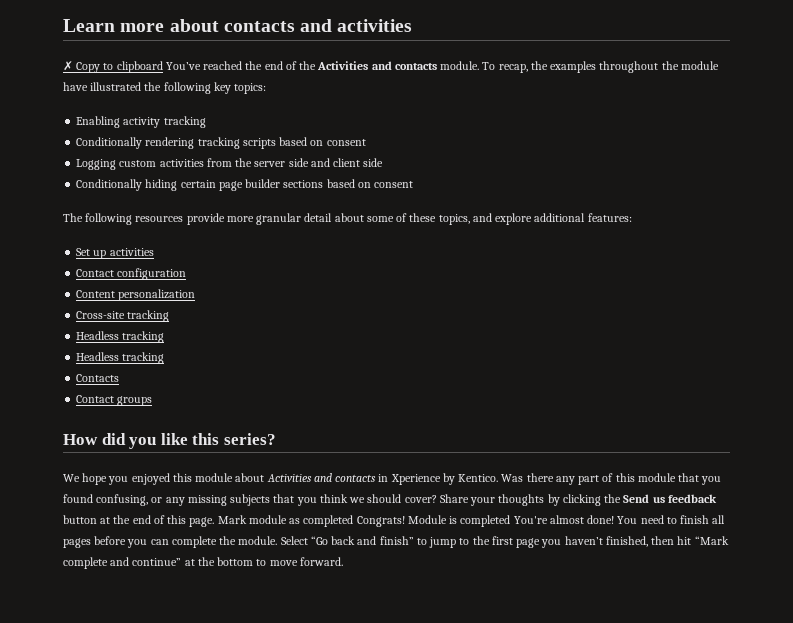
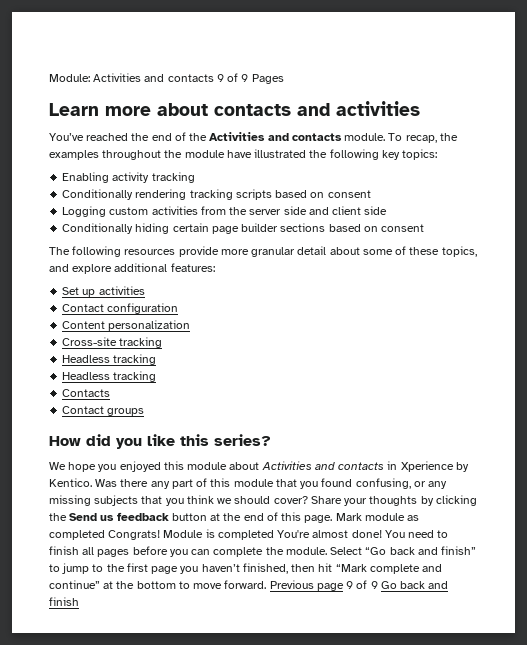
(63, 25) none -> [49,73,284,84] Module: Activities and contacts 9 of 9 Pages //
[63,61,163,73] ✗ Copy to clipboard -> (420, 108) none
(343, 561) none -> [269,580,449,591] [49,597,79,606] Previous page 9 of 9 Go back and finish

